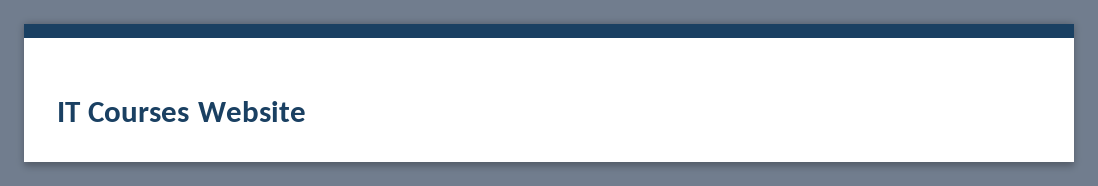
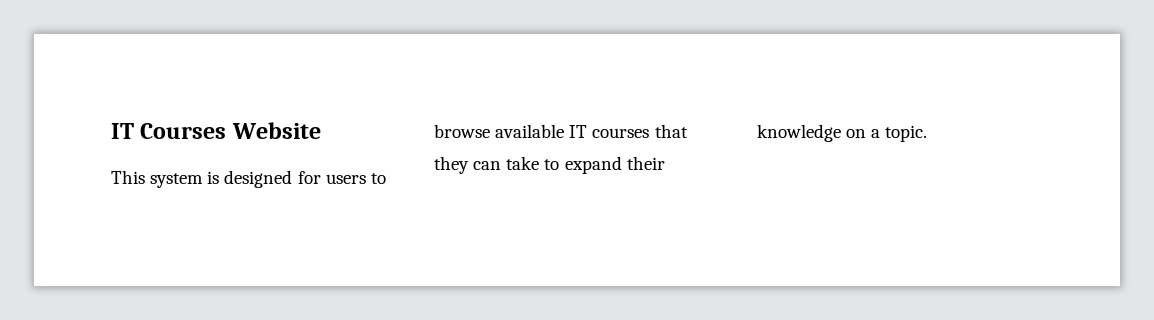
(306, 111) none -> [111,170,386,188] [434,124,688,138] [434,156,665,174] [757,124,928,142] // This system is designed for users to browse available IT courses that they can take to expand their knowledge on a topic.

